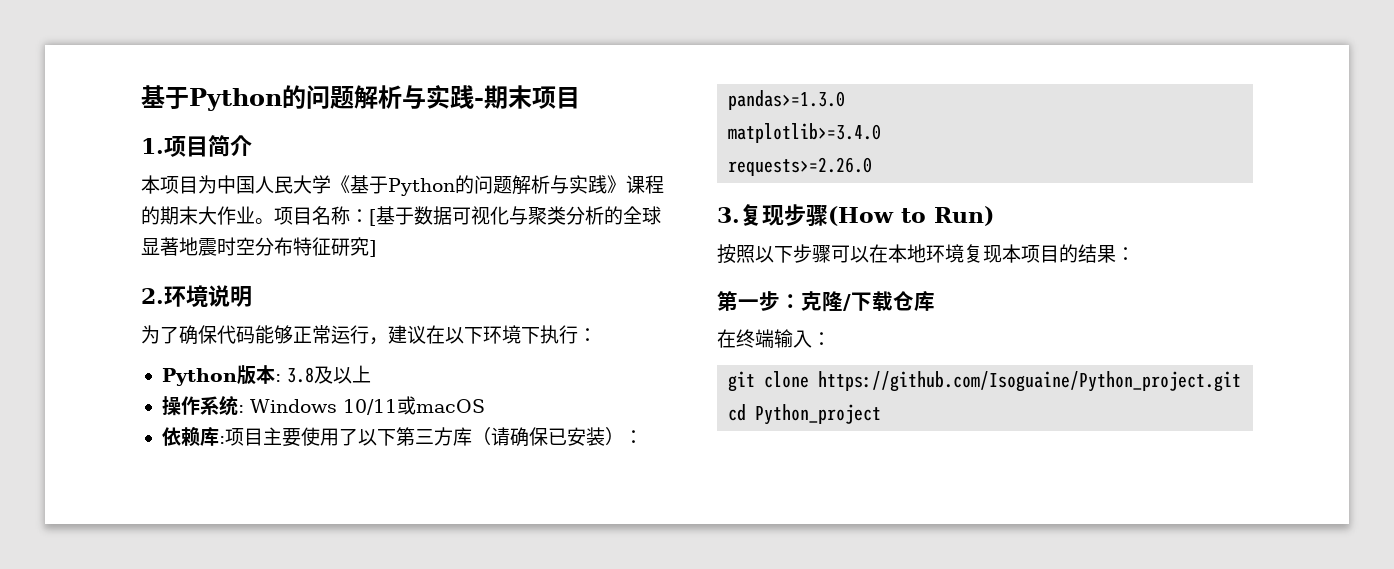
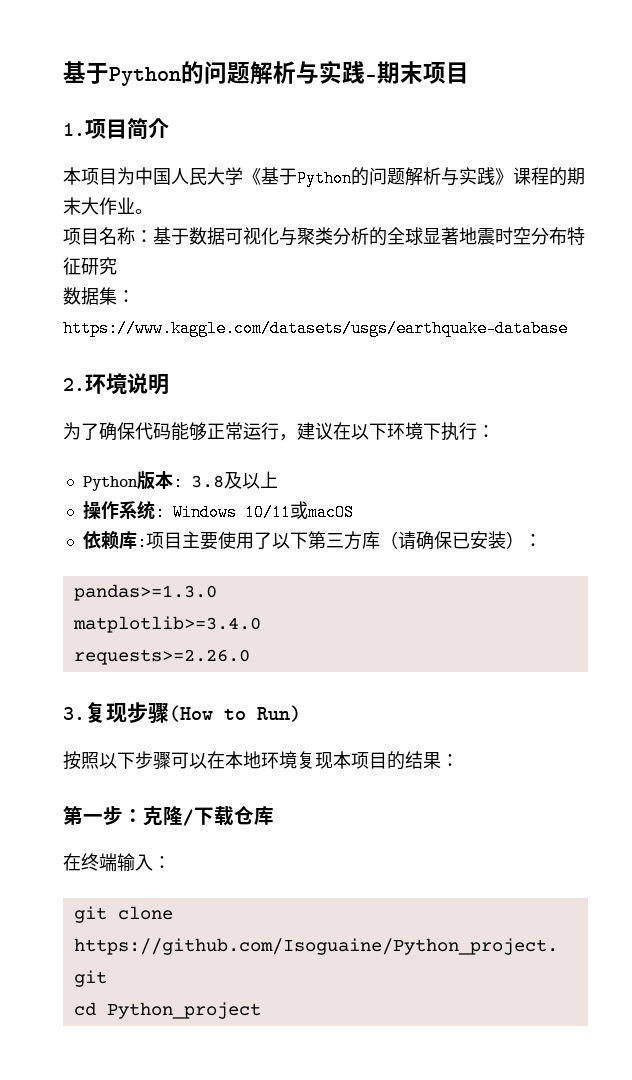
(274, 221) none -> (153, 211) //
[369,209,376,226] [ -> (153, 236) none
[369,240,376,257] ] -> [63,287,135,305] [63,320,568,337] // 数据集：https://www.kaggle.com/datasets/usgs/earthquake-database

